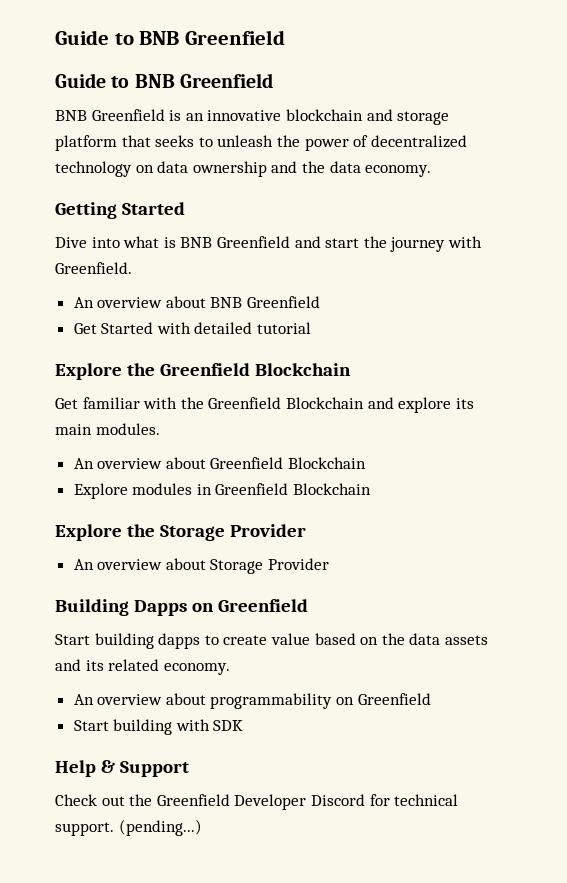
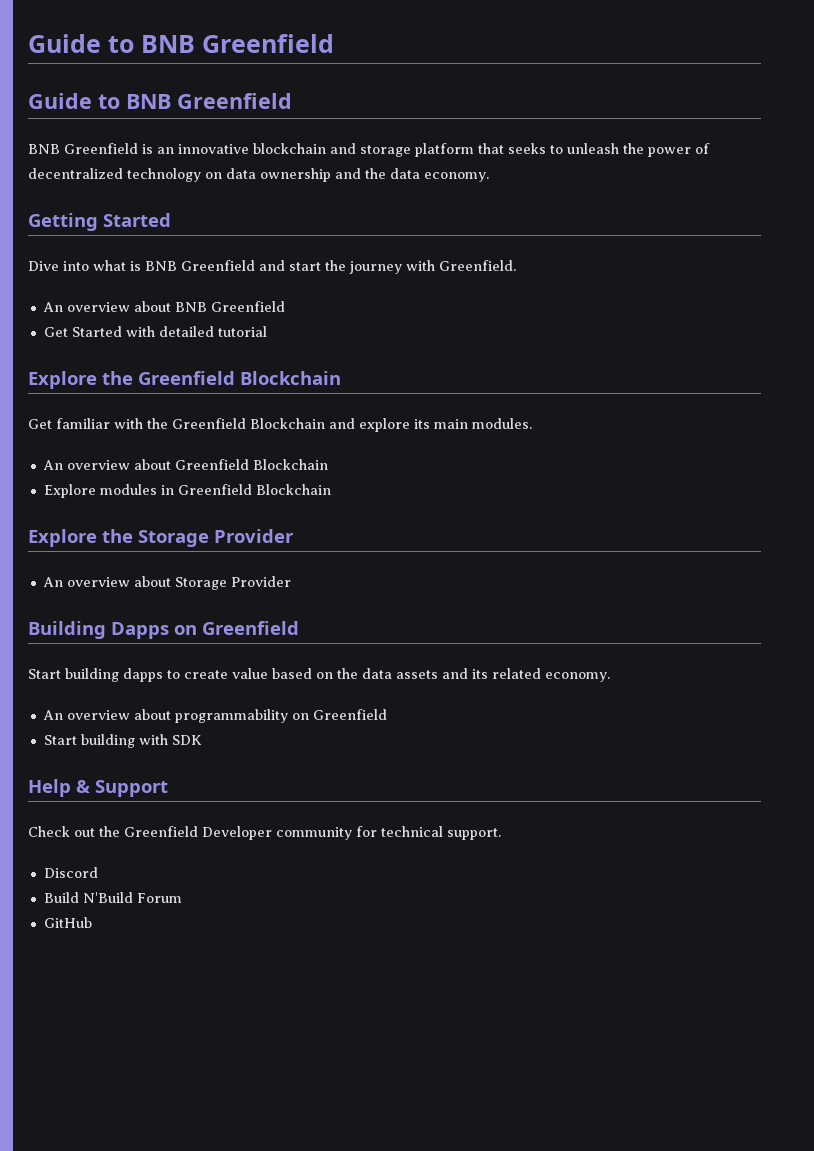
[310,794,365,806] Discord -> [276,827,352,840] community
[118,819,202,836] (pending...) -> [43,867,98,878] [43,892,182,903] [43,917,92,928] // Discord // Build N'Build Forum // GitHub

